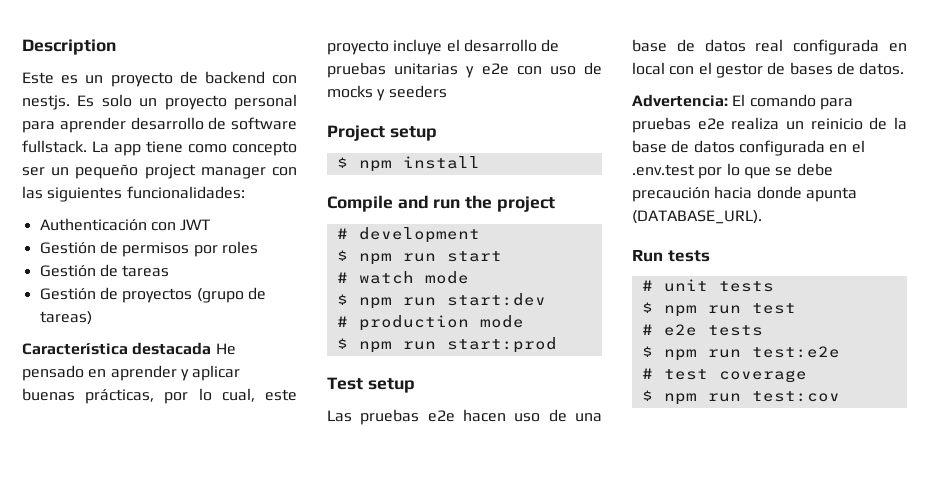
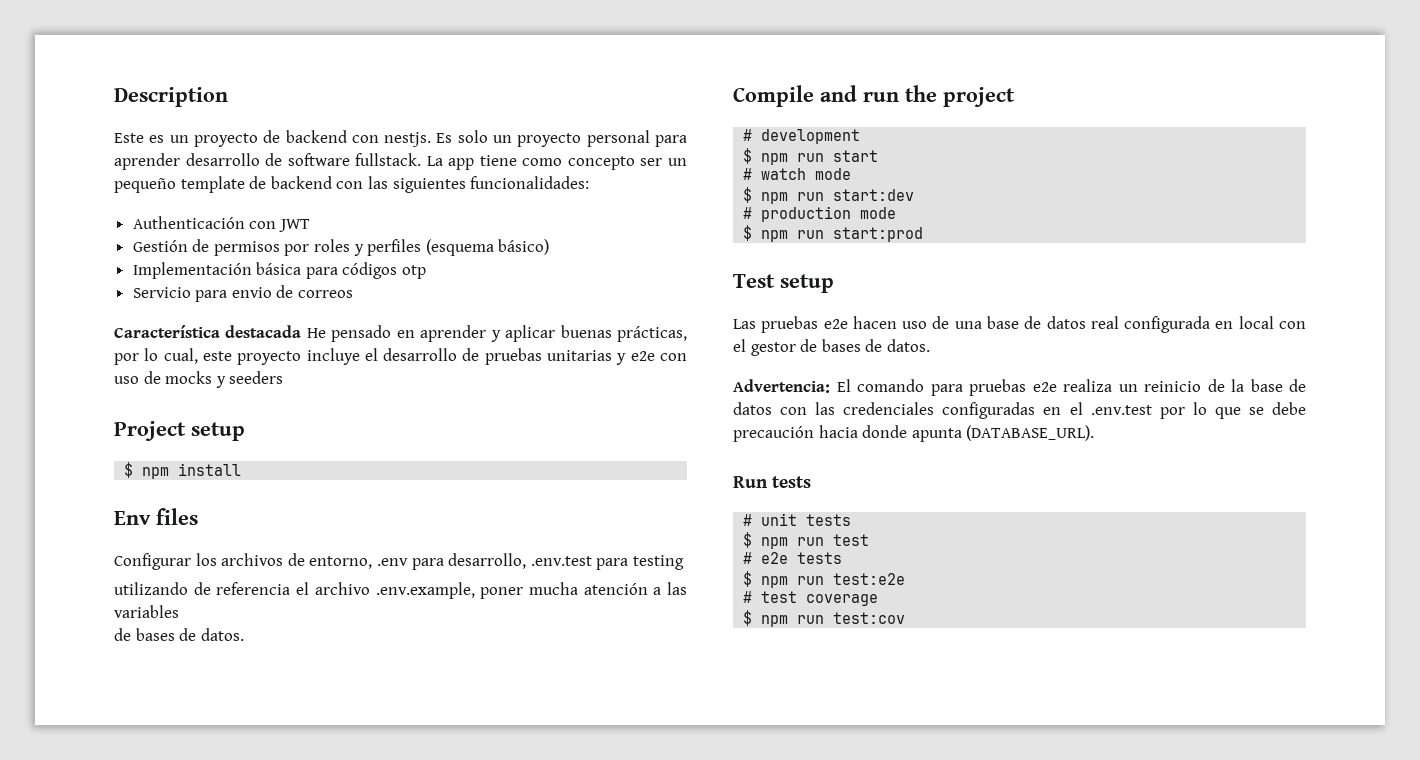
[144,164,266,179] project manager -> [180,176,332,193] template de backend
[39,264,170,277] [39,287,266,303] [39,311,92,325] // Gestión de tareas // Gestión de proyectos (grupo de tareas) -> [353,239,550,256] [132,262,427,279] [132,285,354,302] y perfiles (esquema básico) // Implementación básica para códigos otp // Servicio para envio de correos
(480, 162) none -> [114,508,198,525] [114,553,684,570] [114,582,687,599] [114,605,179,618] [114,628,244,641] // Env files // Configurar los archivos de entorno, .env para desarrollo, .env.test para testing // utilizando de referencia el archivo .env.example, poner mucha atención a las variables // de bases de datos.
[738,140,825,156] configurada -> [780,402,1036,419] con las credenciales configuradas

